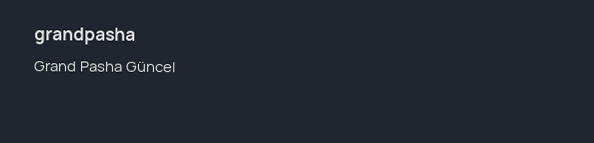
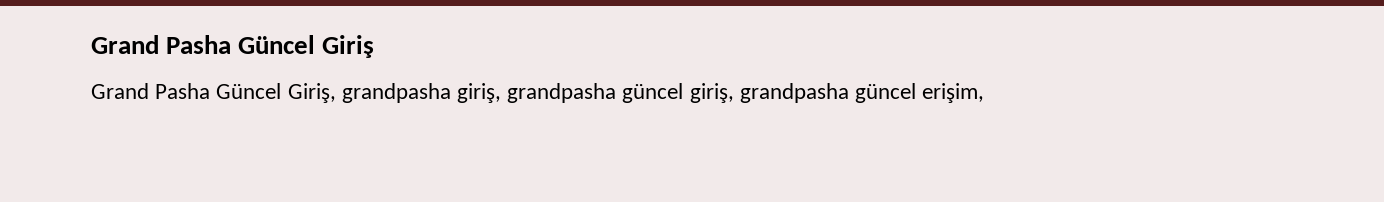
[34,27,136,45] [33,61,178,73] grandpasha // Grand Pasha Güncel -> [91,35,375,58] [91,83,985,103] Grand Pasha Güncel Giriş // Grand Pasha Güncel Giriş, grandpasha giriş, grandpasha güncel giriş, grandpasha güncel erişim,

